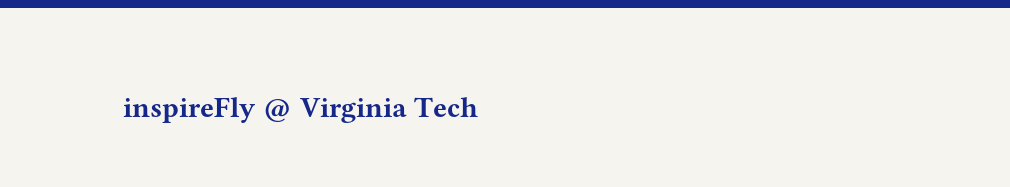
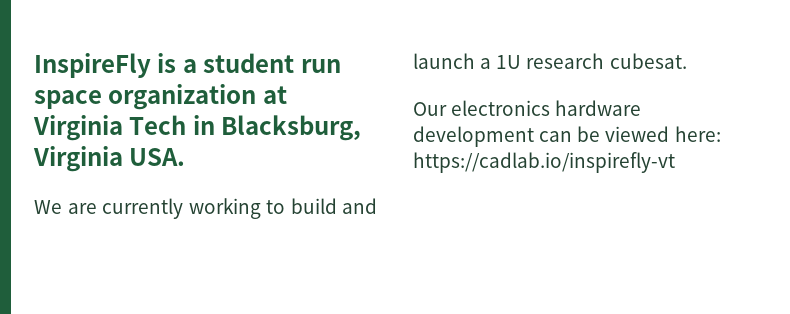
[123,97,479,123] inspireFly @ Virginia Tech -> [34,53,341,78] [34,84,287,110] [33,115,362,141] [33,146,186,172] [34,198,377,219] [413,53,687,69] [413,100,642,116] [413,126,721,147] [413,152,675,173] InspireFly is a student run space organization at Virginia Tech in Blacksburg, Virginia USA. // We are currently working to build and launch a 1U research cubesat. // Our electronics hardware development can be viewed here: https://cadlab.io/inspirefly-vt

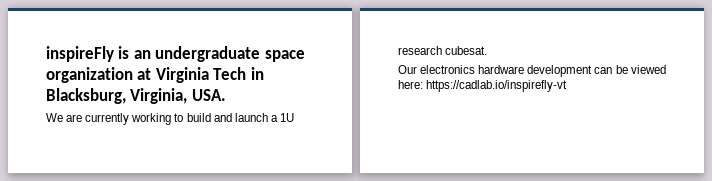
[34,53,341,78] InspireFly is a student run -> [46,46,261,62] inspireFly is an undergraduate
[33,146,123,172] Virginia -> [130,88,188,104] Virginia,

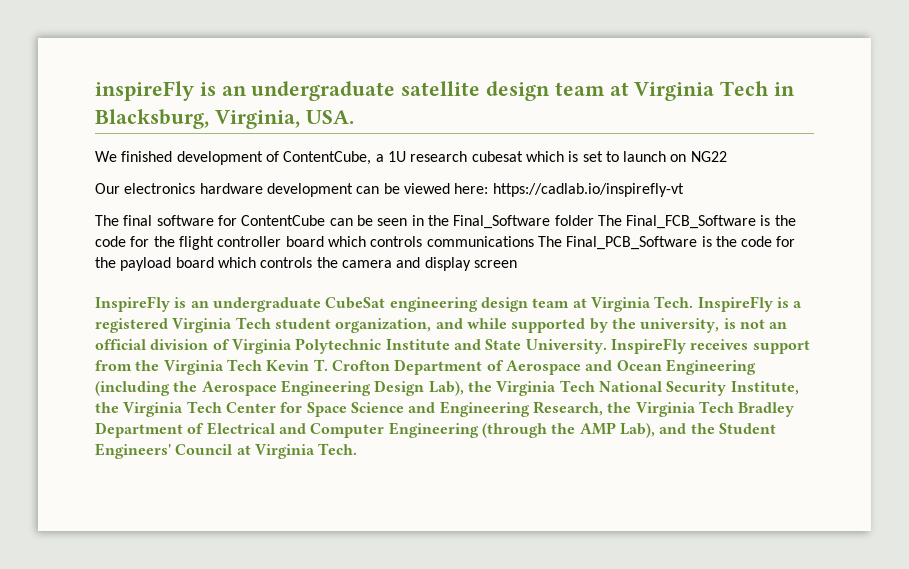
[264,50,305,62] [46,67,133,83] space organization -> [401,81,605,101] satellite design team
[66,113,294,125] [398,46,488,55] are currently working to build and launch a 1U research cubesat. -> [121,151,727,165] finished development of ContentCube, a 1U research cubesat which is set to launch on NG22
(568, 86) none -> [95,215,796,229] [95,236,796,250] [95,257,517,271] [95,296,803,312] [95,317,788,333] [95,338,810,354] [95,359,756,375] [95,380,799,396] [95,401,795,417] [95,422,776,438] [95,443,358,459] // The final software for ContentCube can be seen in the Final_Software folder The Final_FCB_Software is the code for the flight controller board which controls communications The Final_PCB_Software is the code for the payload board which controls the camera and display screen // InspireFly is an undergraduate CubeSat engineering design team at Virginia Tech. InspireFly is a registered Virginia Tech student organization, and while supported by the university, is not an official division of Virginia Polytechnic Institute and State University. InspireFly receives support from the Virginia Tech Kevin T. Crofton Department of Aerospace and Ocean Engineering (including the Aerospace Engineering Design Lab), the Virginia Tech National Security Institute, the Virginia Tech Center for Space Science and Engineering Research, the Virginia Tech Bradley Department of Electrical and Computer Engineering (through the AMP Lab), and the Student Engineers' Council at Virginia Tech.

